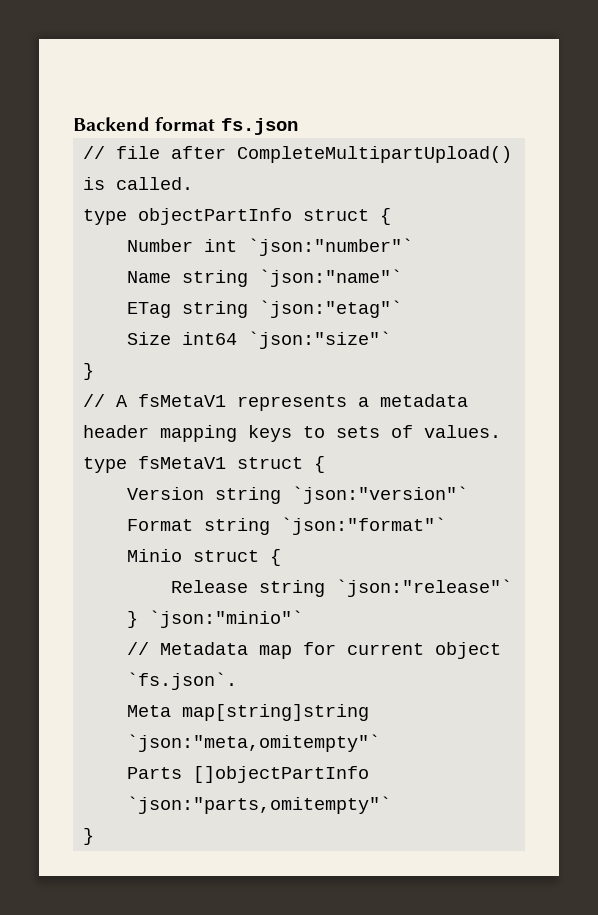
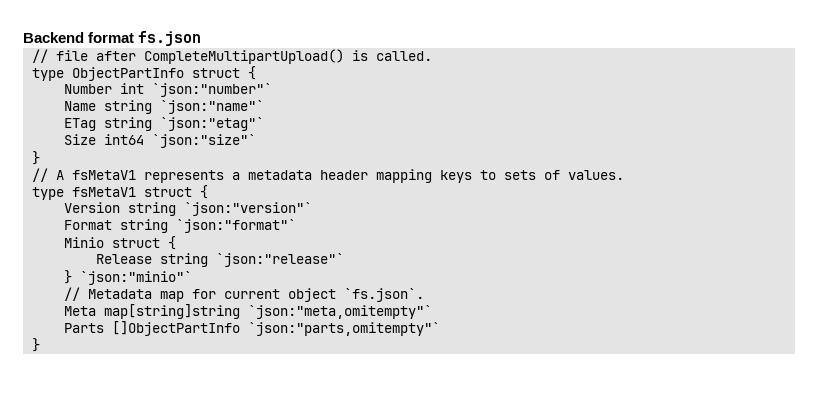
[138,208,293,225] objectPartInfo -> [71,67,184,81] ObjectPartInfo
[193,766,370,783] []objectPartInfo -> [111,321,240,336] []ObjectPartInfo

